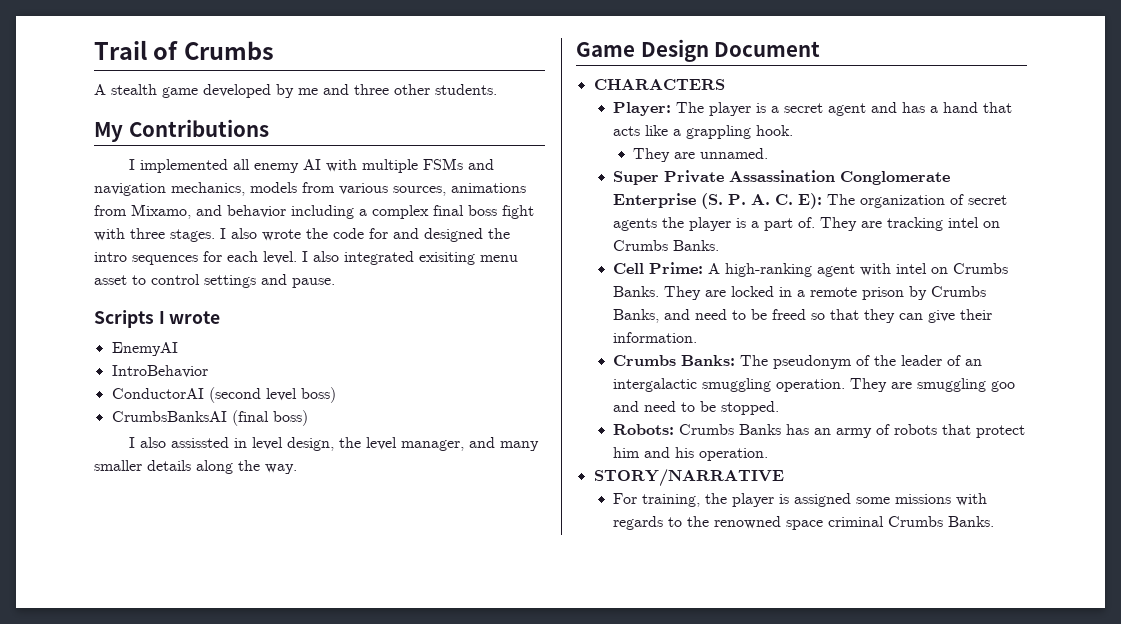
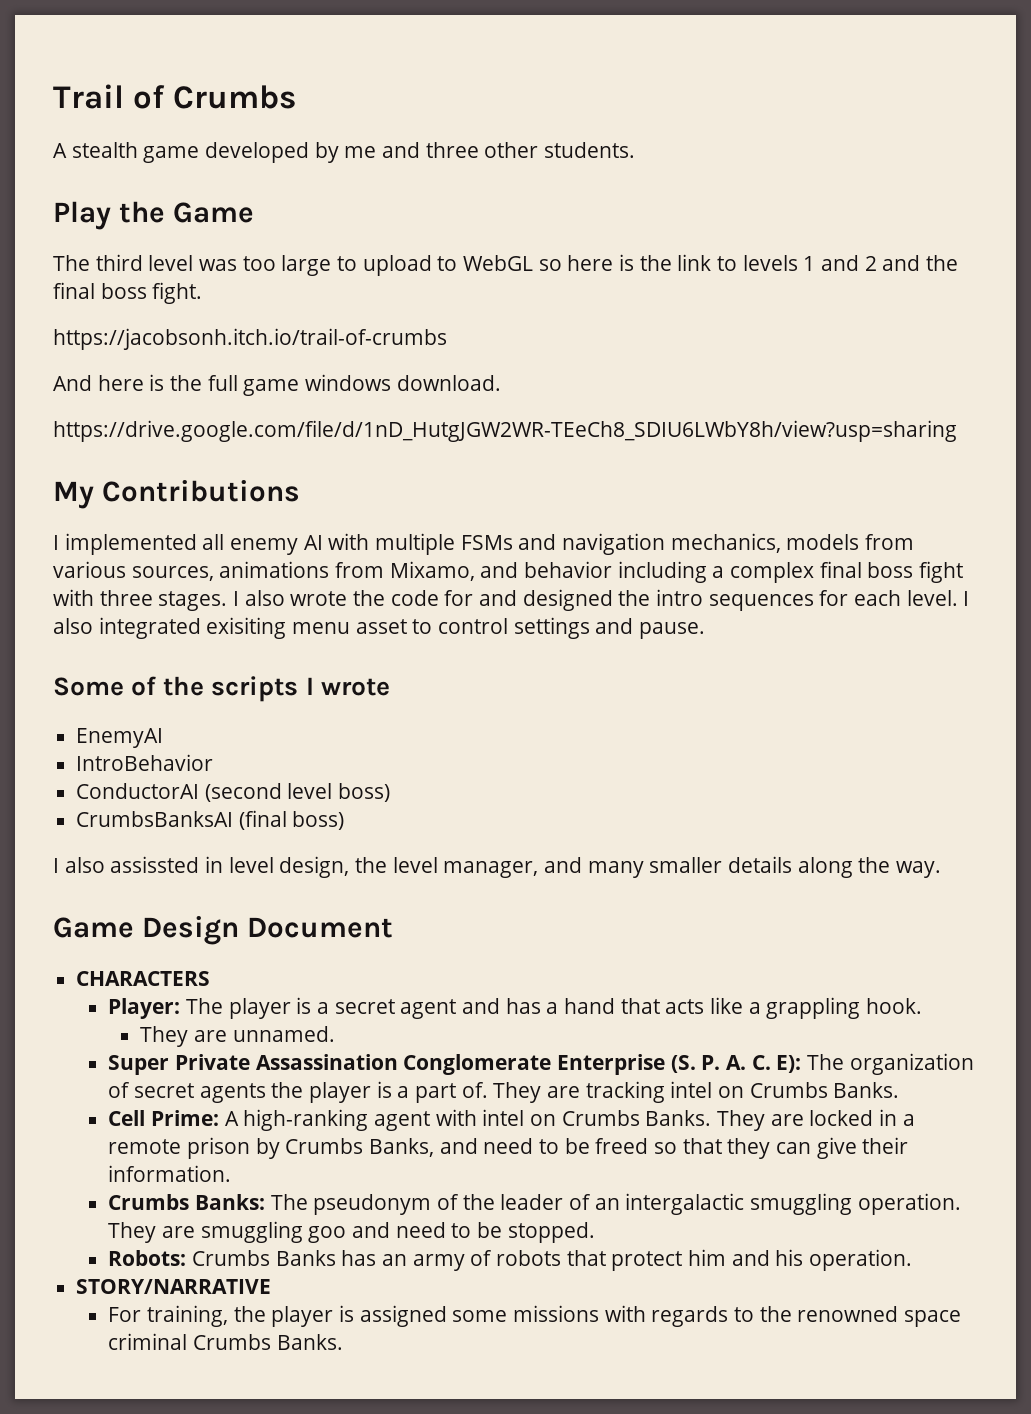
(497, 89) none -> [53,201,254,230] [53,254,959,276] [53,282,203,304] [53,328,447,350] [53,374,501,396] [53,420,957,442] // Play the Game // The third level was too large to upload to WebGL so here is the link to levels 1 and 2 and the final boss fight. // https://jacobsonh.itch.io/trail-of-crumbs // And here is the full game windows download. // https://drive.google.com/file/d/1nD_HutgJGW2WR-TEeCh8_SDIU6LWbY8h/view?usp=sharing
[94,310,154,328] Scripts -> [53,676,299,702] Some of the scripts

